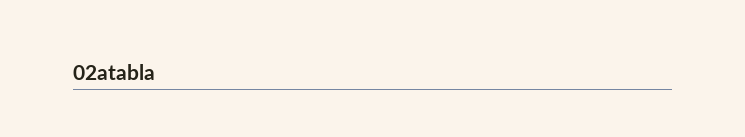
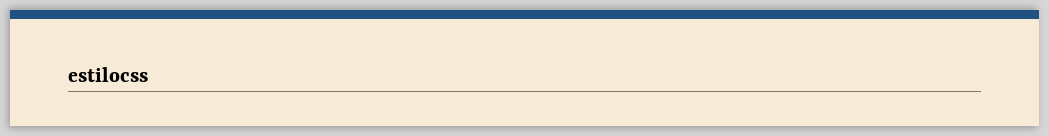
[73,64,155,80] 02atabla -> [68,67,148,82] estilocss

